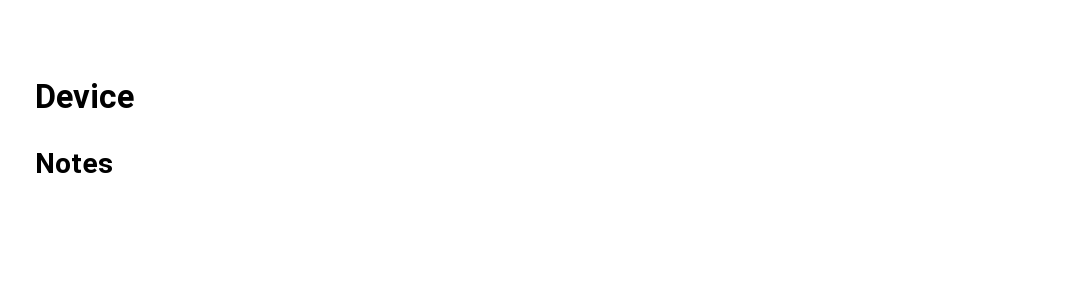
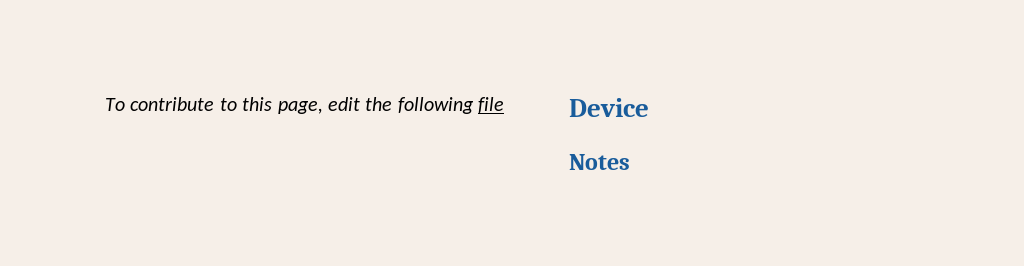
(35, 95) none -> [105,97,505,114] To contribute to this page, edit the following file //

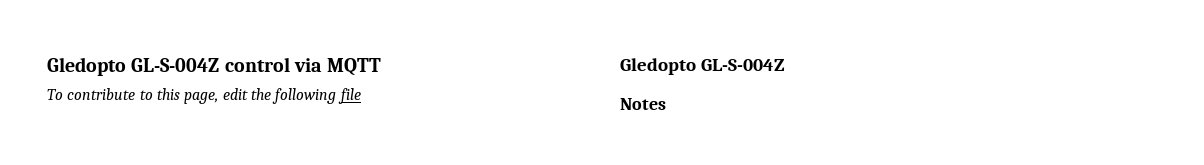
(105, 104) none -> [47,57,382,76] Gledopto GL-S-004Z control via MQTT //
[569,98,649,117] Device -> [620,58,785,75] Gledopto GL-S-004Z

